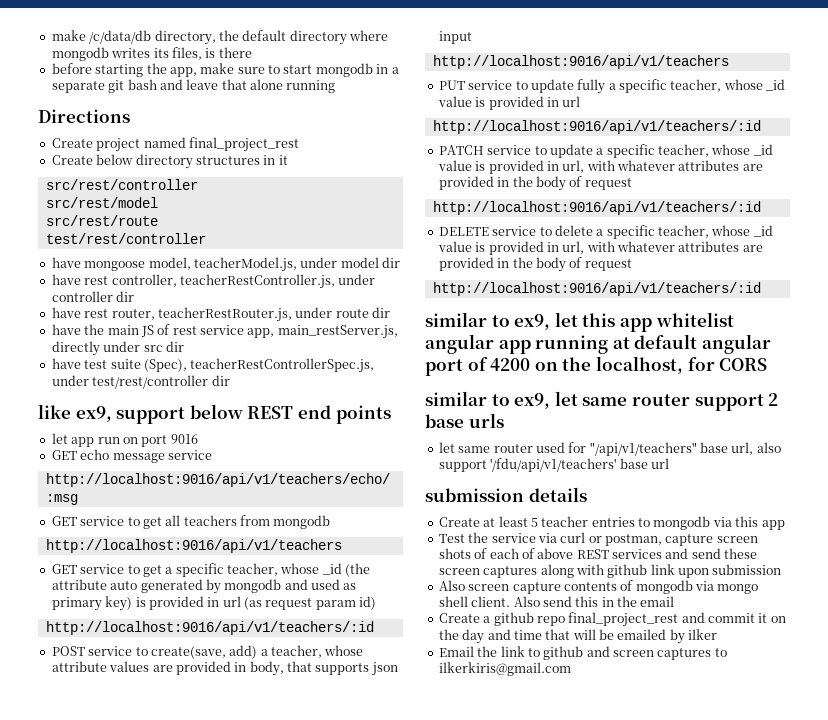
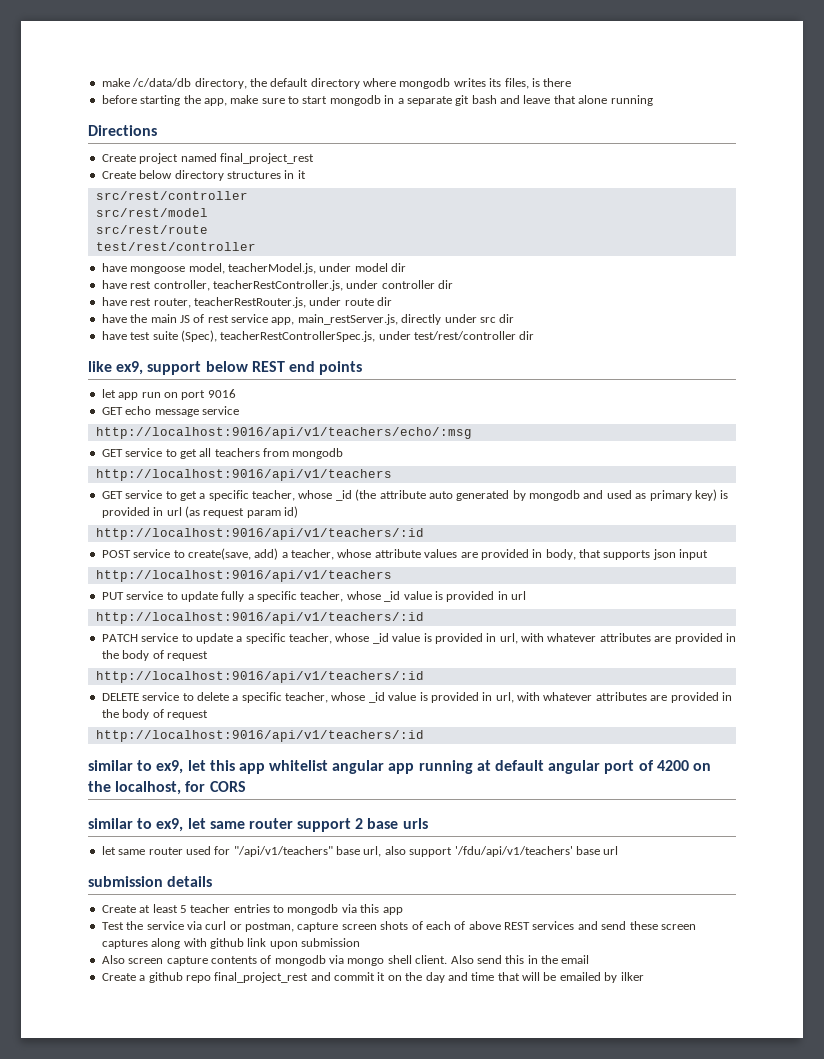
[438,646,727,660] [438,662,571,676] // Email the link to github and screen captures to ilkerkiris@gmail.com -> (644, 976) none

